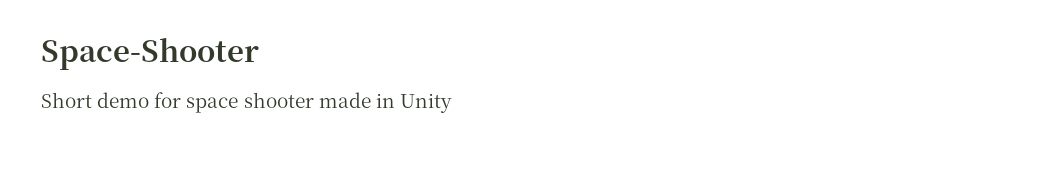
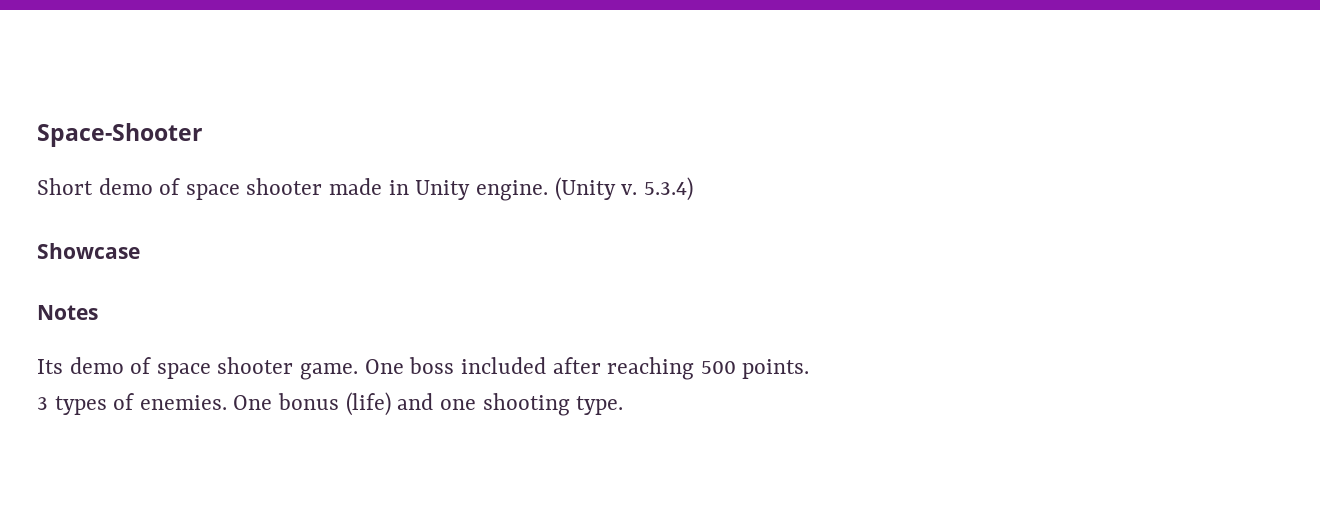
[154,92,182,108] for -> [159,178,181,195] of
(452, 103) none -> [475,177,693,201] [37,243,140,259] [37,305,98,320] [37,357,810,380] [37,392,624,416] engine. (Unity v. 5.3.4) // Showcase // Notes // Its demo of space shooter game. One boss included after reaching 500 points. // 3 types of enemies. One bonus (life) and one shooting type.

